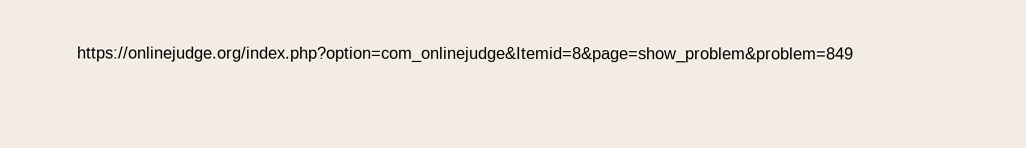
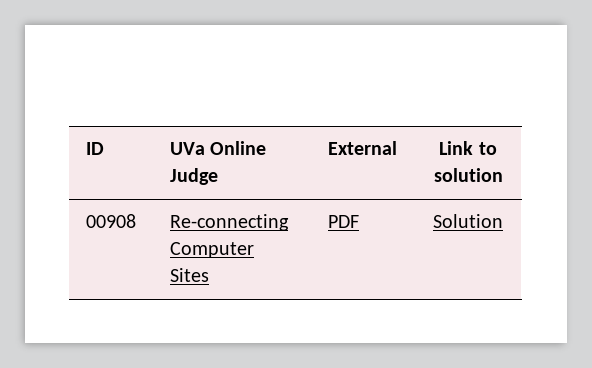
[77,46,854,64] https://onlinejudge.org/index.php?option=com_onlinejudge&Itemid=8&page=show_problem&problem=849 -> [85,142,104,155] [169,141,267,155] [169,168,218,185] [327,141,397,155] [439,141,497,155] [433,168,503,182] [85,214,136,228] [169,214,289,231] [169,242,254,258] [169,268,209,282] [327,215,359,228] [433,214,503,228] ID | UVa Online Judge | External | Link to solution // 00908 | Re-connecting Computer Sites | PDF | Solution

